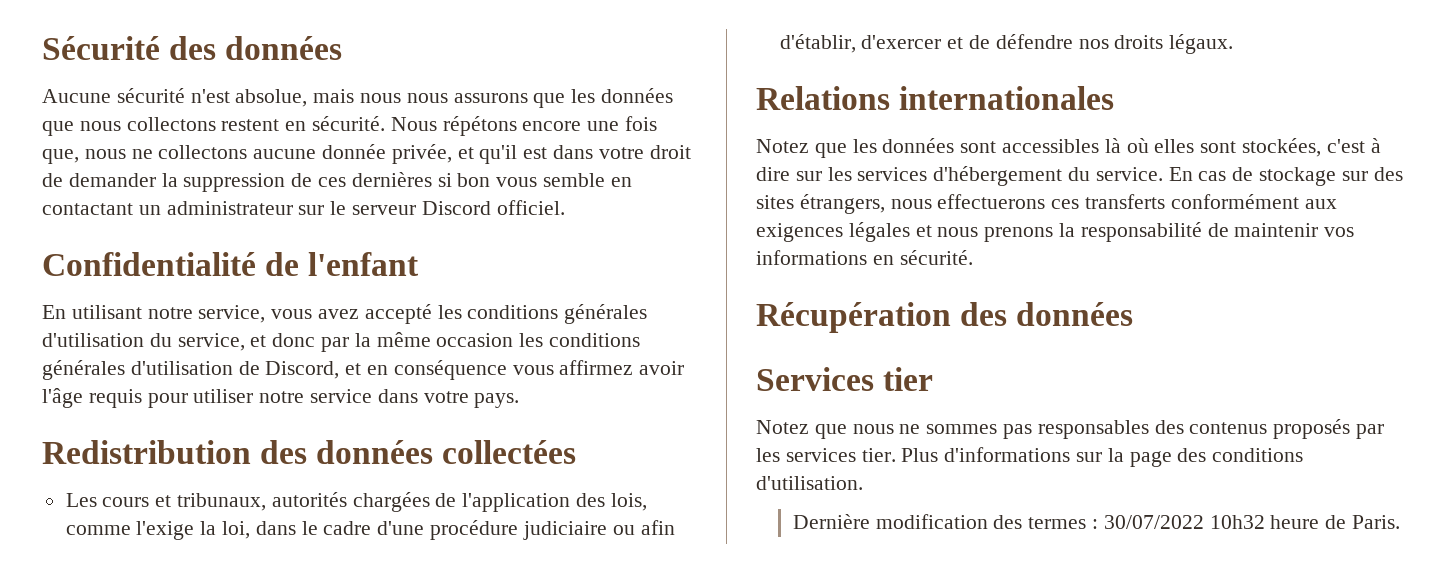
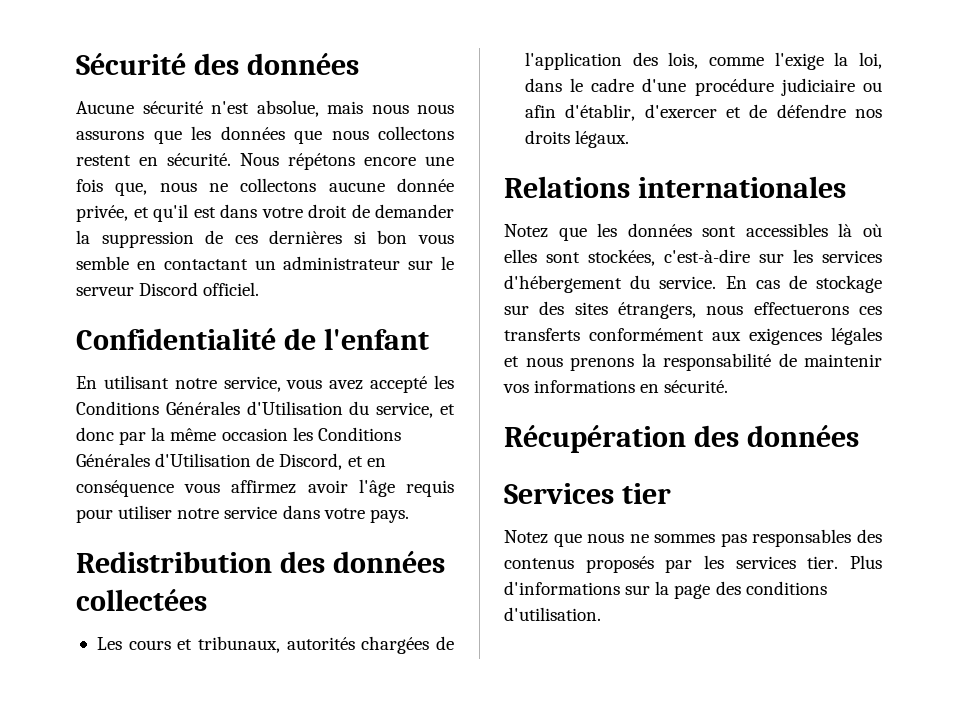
[467,304,648,324] [42,333,144,347] conditions générales d'utilisation -> [76,401,343,415] Conditions Générales d'Utilisation
[549,333,641,347] [42,360,233,380] conditions générales d'utilisation -> [317,427,401,441] [76,453,252,467] Conditions Générales d'Utilisation
[1326,138,1381,153] [756,167,790,181] c'est à dire -> [664,249,750,263] c'est-à-dire
[792,514,1401,529] // Dernière modification des termes : 30/07/2022 10h32 heure de Paris. -> (601, 614) none

